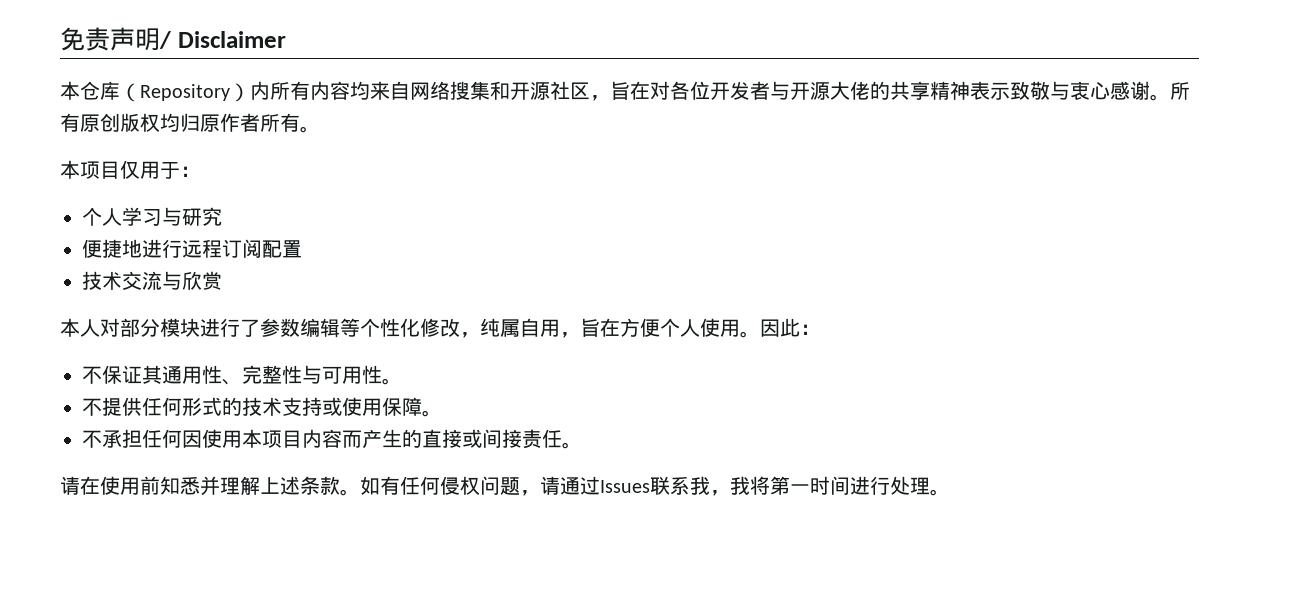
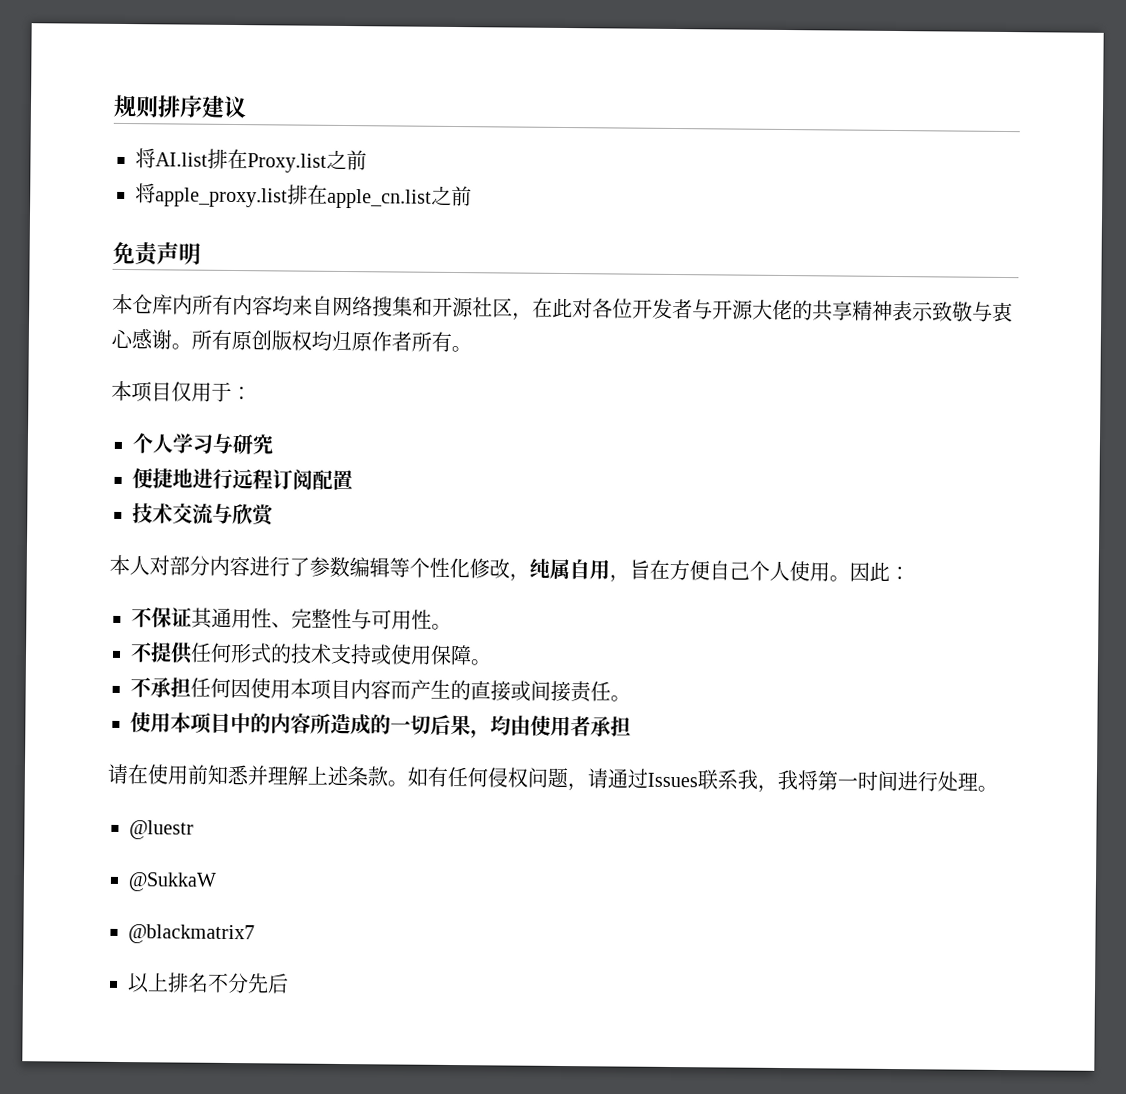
(60, 39) none -> [113,94,247,119] [135,148,367,173] [135,183,472,209] 规则排序建议 // 将AI.list排在Proxy.list之前 // 将apple_proxy.list排在apple_cn.list之前 //
[159,31,286,49] / Disclaimer -> (201, 253) none
[120,83,250,102] （Repository） -> (173, 304) none
[610,81,650,100] 旨在 -> [532,297,573,319] 在此
[160,318,200,337] 模块 -> [209,555,250,577] 内容
(660, 327) none -> [709,560,750,581] 自己
(582, 445) none -> [130,712,631,739] // 使用本项目中的内容所造成的一切后果，均由使用者承担
(950, 492) none -> [129,820,194,840] [128,872,217,892] [128,924,255,945] [127,972,289,994] // @luestr // @SukkaW // @blackmatrix7 // 以上排名不分先后

